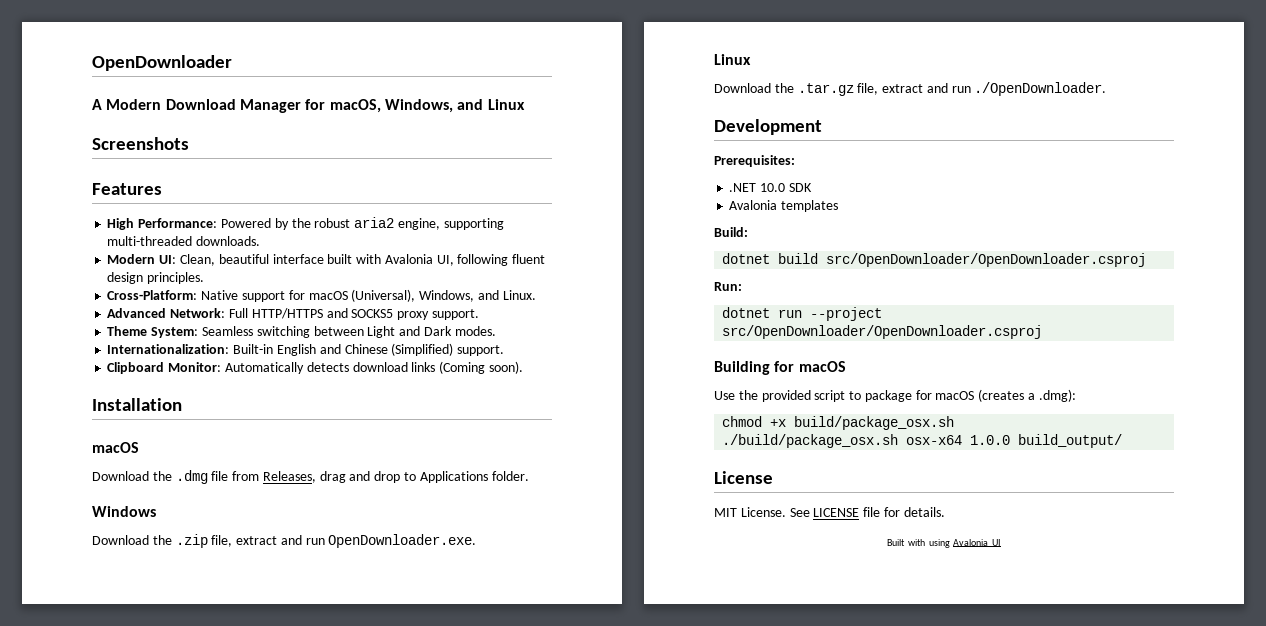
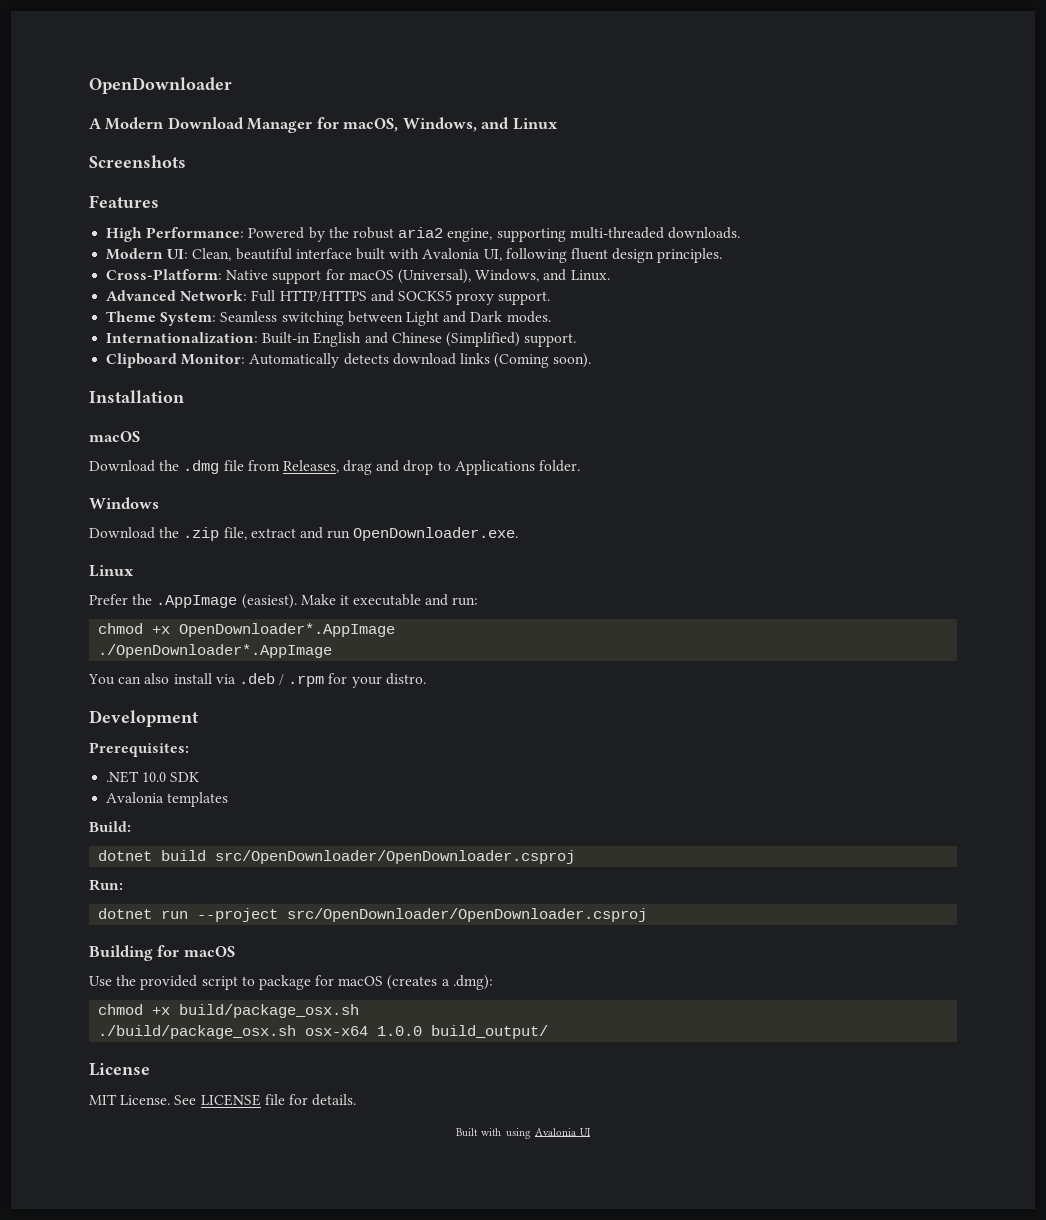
[714,82,1107,96] Download the .tar.gz file, extract and run ./OpenDownloader. -> [89,594,479,609] [98,623,396,637] [98,644,333,658] [88,673,426,688] Prefer the .AppImage (easiest). Make it executable and run: // chmod +x OpenDownloader*.AppImage // ./OpenDownloader*.AppImage // You can also install via .deb / .rpm for your distro.

